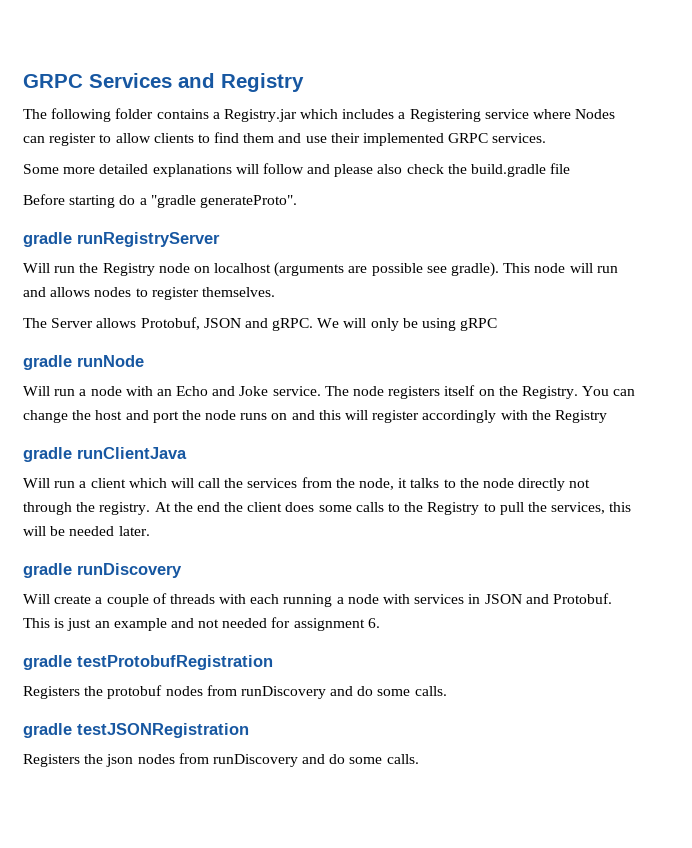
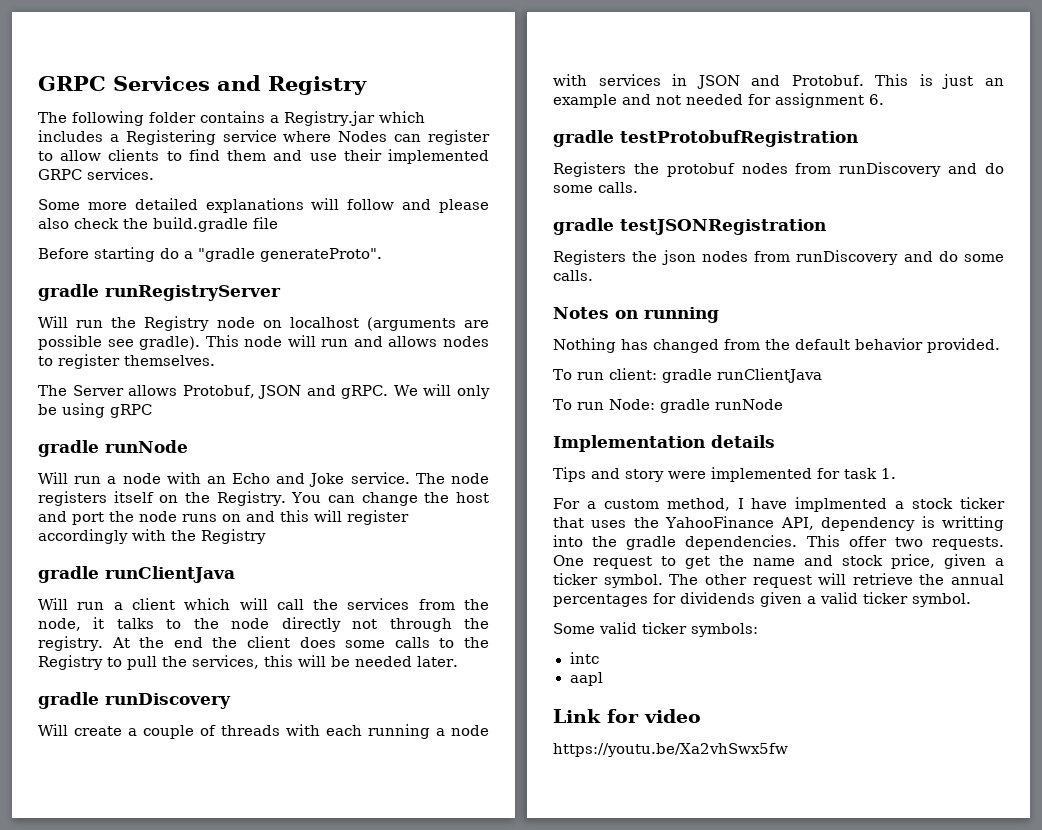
(419, 759) none -> [553,307,719,323] [553,338,1000,353] [553,368,822,383] [553,399,783,413] [553,435,775,452] [553,467,896,482] [553,497,1005,512] [553,516,1004,531] [553,535,1004,550] [553,554,1004,569] [553,573,1004,588] [553,592,971,607] [553,622,758,637] [569,652,599,664] [569,672,603,686] [553,709,701,723] [553,743,788,757] // Notes on running // Nothing has changed from the default behavior provided. // To run client: gradle runClientJava // To run Node: gradle runNode // Implementation details // Tips and story were implemented for task 1. // For a custom method, I have implmented a stock ticker that uses the YahooFinance API, dependency is writting into the gradle dependencies. This offer two requests. One request to get the name and stock price, given a ticker symbol. The other request will retrieve the annual percentages for dividends given a valid ticker symbol. // Some valid ticker symbols: // intc // aapl // Link for video // https://youtu.be/Xa2vhSwx5fw

